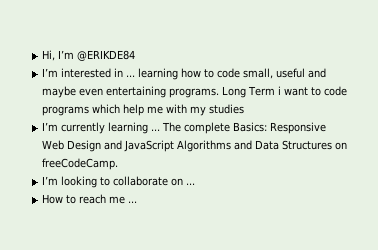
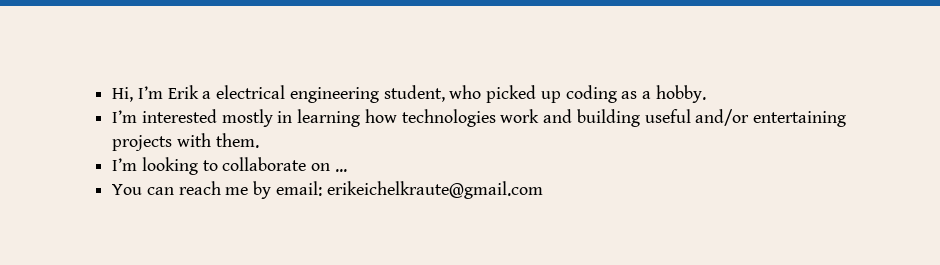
[77,50,136,61] [42,68,327,80] [42,86,348,98] [42,104,245,116] [42,122,327,134] [42,140,348,152] [42,158,119,170] @ERIKDE84 // I’m interested in ... learning how to code small, useful and maybe even entertaining programs. Long Term i want to code programs which help me with my studies // I’m currently learning ... The complete Basics: Responsive Web Design and JavaScript Algorithms and Data Structures on freeCodeCamp. -> [167,85,706,103] [112,109,846,127] [112,133,259,151] Erik a electrical engineering student, who picked up coding as a hobby. // I’m interested mostly in learning how technologies work and building useful and/or entertaining projects with them.
[42,194,138,204] How to reach me ... -> [112,181,543,199] You can reach me by email: erikeichelkraute@gmail.com

